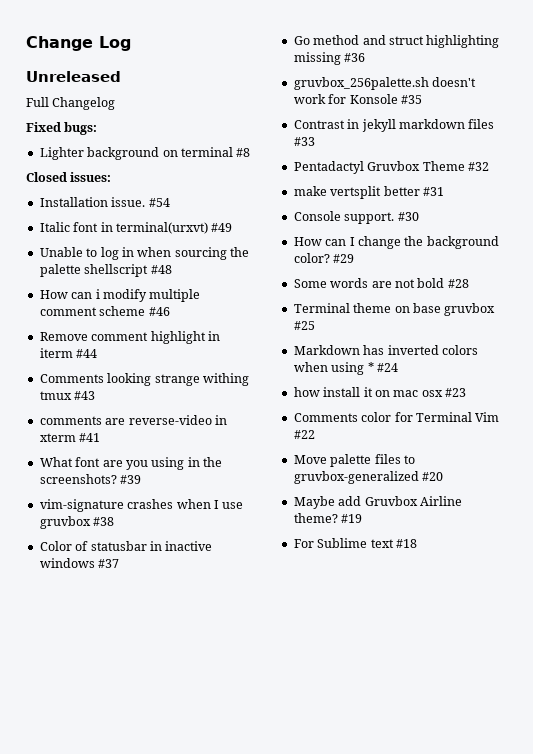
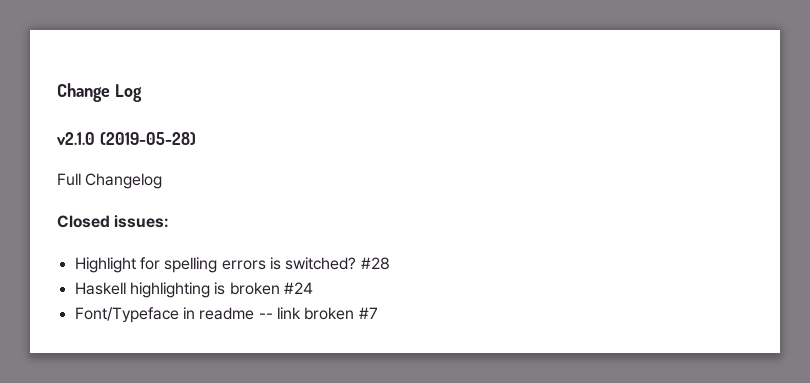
[26,71,121,82] Unreleased -> [57,132,196,145] v2.1.0 (2019-05-28)
[26,122,98,135] [39,147,251,160] [26,172,112,182] [39,197,170,207] [39,222,233,234] [39,247,249,260] [39,264,172,277] [39,289,201,302] [39,306,170,316] [39,331,220,344] [39,348,98,358] [39,373,249,386] [39,391,96,400] [39,415,227,425] [39,433,101,442] [39,457,222,470] [39,474,142,484] [39,499,244,512] [39,516,115,529] [39,541,213,551] [39,558,120,568] [293,35,500,48] [293,52,366,65] [293,77,477,90] [293,94,422,104] [293,119,495,132] [293,137,315,146] [293,161,489,174] [293,186,444,199] [293,211,419,224] [293,236,499,249] [293,253,355,263] [293,278,469,288] [293,303,496,316] [293,321,315,330] [293,345,478,355] [293,362,398,375] [293,387,466,397] [293,412,500,422] [293,430,315,439] [293,454,415,467] [293,471,444,484] [293,496,462,509] [293,513,363,523] [293,538,417,548] Fixed bugs: // Lighter background on terminal #8 // Closed issues: // Installation issue. #54 // Italic font in terminal(urxvt) #49 // Unable to log in when sourcing the palette shellscript #48 // How can i modify multiple comment scheme #46 // Remove comment highlight in iterm #44 // Comments looking strange withing tmux #43 // comments are reverse-video in xterm #41 // What font are you using in the screenshots? #39 // vim-signature crashes when I use gruvbox #38 // Color of statusbar in inactive windows #37 // Go method and struct highlighting missing #36 // gruvbox_256palette.sh doesn't work for Konsole #35 // Contrast in jekyll markdown files #33 // Pentadactyl Gruvbox Theme #32 // make vertsplit better #31 // Console support. #30 // How can I change the background color? #29 // Some words are not bold #28 // Terminal theme on base gruvbox #25 // Markdown has inverted colors when using * #24 // how install it on mac osx #23 // Comments color for Terminal Vim #22 // Move palette files to gruvbox-generalized #20 // Maybe add Gruvbox Airline theme? #19 // For Sublime text #18 -> [57,215,170,228] [74,257,390,273] [74,282,313,298] [74,307,378,323] Closed issues: // Highlight for spelling errors is switched? #28 // Haskell highlighting is broken #24 // Font/Typeface in readme -- link broken #7

